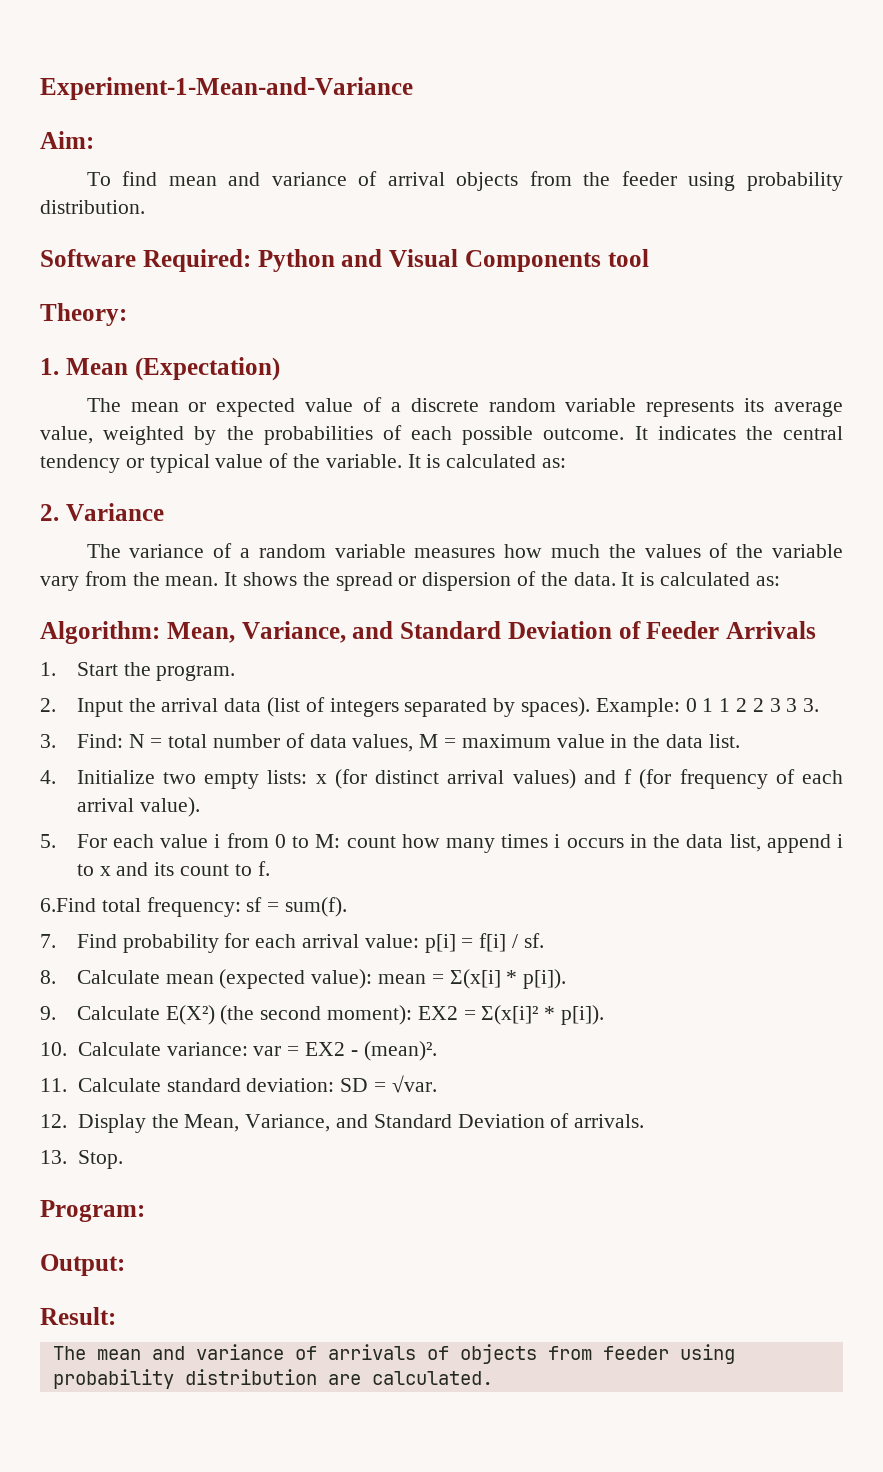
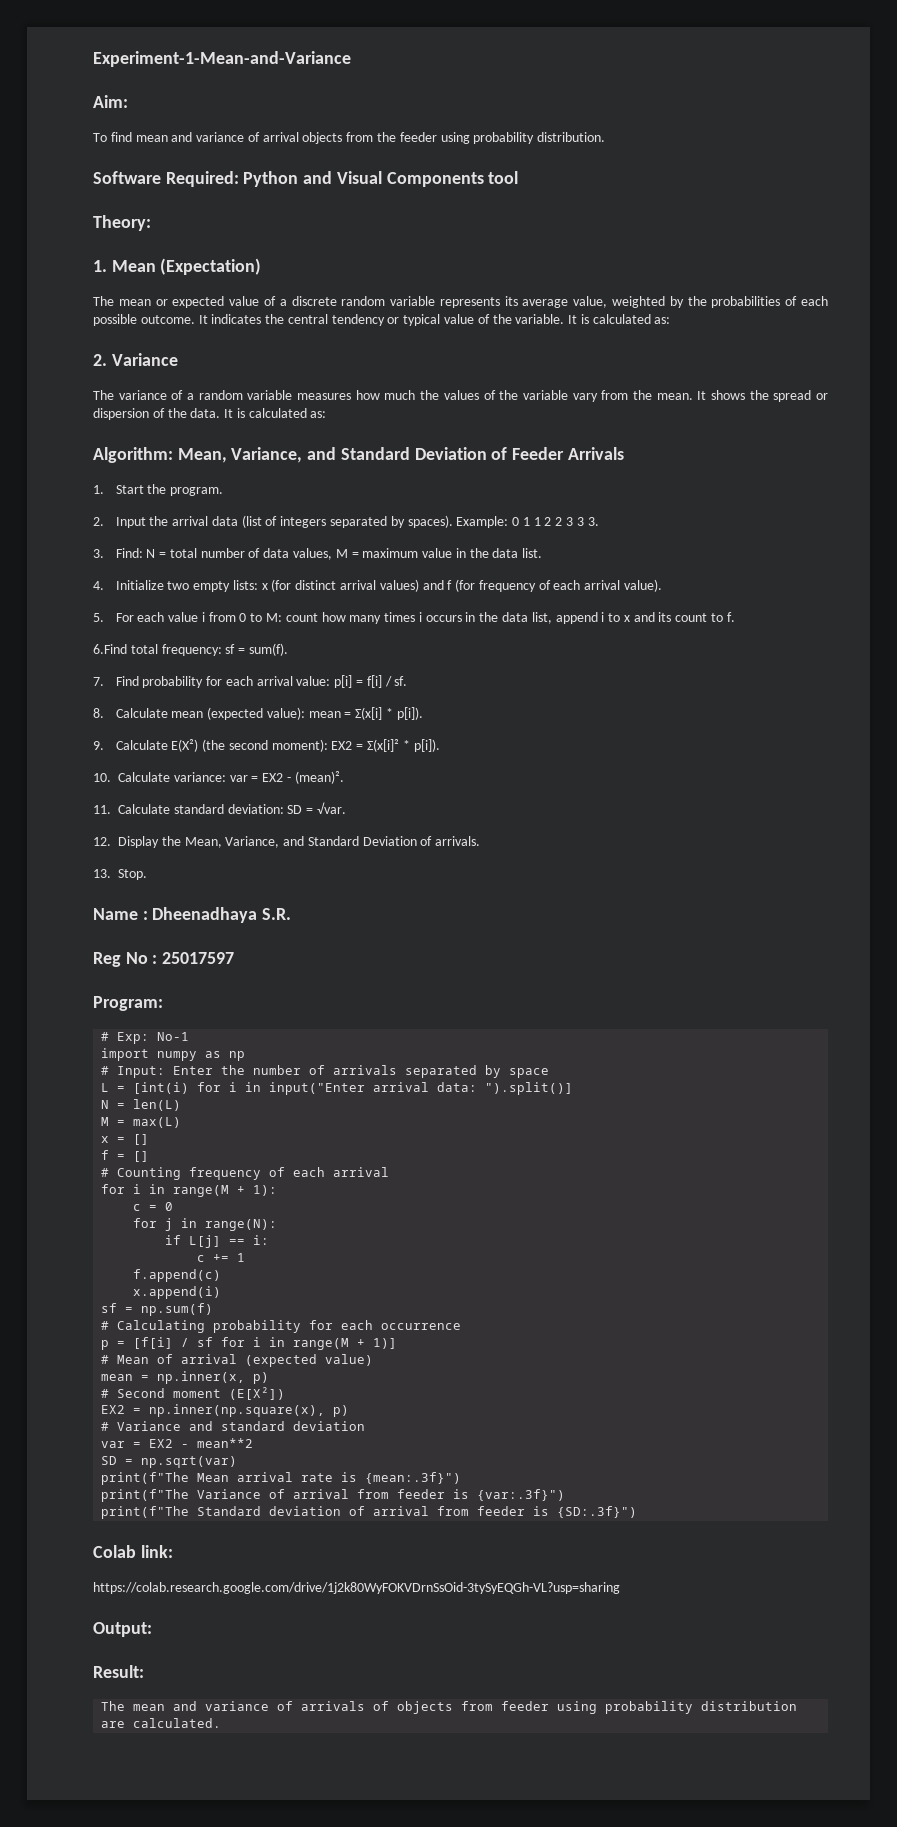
[40,1200,145,1222] Program: -> [93,907,292,923] [93,952,235,967] [93,996,163,1011] [101,1032,190,1044] [101,1048,246,1061] [101,1065,550,1078] [101,1082,574,1095] [101,1099,182,1111] [101,1117,182,1128] [101,1134,150,1145] [101,1150,150,1162] [101,1167,390,1180] [101,1184,278,1197] [133,1202,174,1211] [133,1218,278,1231] [165,1235,270,1248] [197,1253,246,1262] [133,1269,222,1282] [133,1286,222,1299] [101,1303,214,1316] [101,1320,462,1333] [101,1337,398,1350] [101,1354,374,1367] [101,1371,270,1384] [101,1387,286,1400] [101,1404,350,1417] [101,1421,366,1431] [101,1438,254,1448] [101,1456,238,1468] [101,1472,462,1485] [101,1489,566,1502] [101,1506,638,1519] [93,1545,173,1558] [93,1582,620,1594] Name : Dheenadhaya S.R. // Reg No : 25017597 // Program: // # Exp: No-1 // import numpy as np // # Input: Enter the number of arrivals separated by space // L = [int(i) for i in input("Enter arrival data: ").split()] // N = len(L) // M = max(L) // x = [] // f = [] // # Counting frequency of each arrival // for i in range(M + 1): // c = 0 // for j in range(N): // if L[j] == i: // c += 1 // f.append(c) // x.append(i) // sf = np.sum(f) // # Calculating probability for each occurrence // p = [f[i] / sf for i in range(M + 1)] // # Mean of arrival (expected value) // mean = np.inner(x, p) // # Second moment (E[X²]) // EX2 = np.inner(np.square(x), p) // # Variance and standard deviation // var = EX2 - mean**2 // SD = np.sqrt(var) // print(f"The Mean arrival rate is {mean:.3f}") // print(f"The Variance of arrival from feeder is {var:.3f}") // print(f"The Standard deviation of arrival from feeder is {SD:.3f}") // Colab link: // https://colab.research.google.com/drive/1j2k80WyFOKVDrnSsOid-3tySyEQGh-VL?usp=sharing

